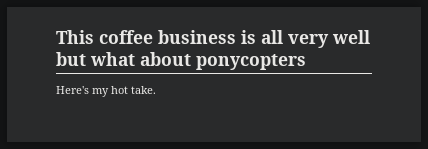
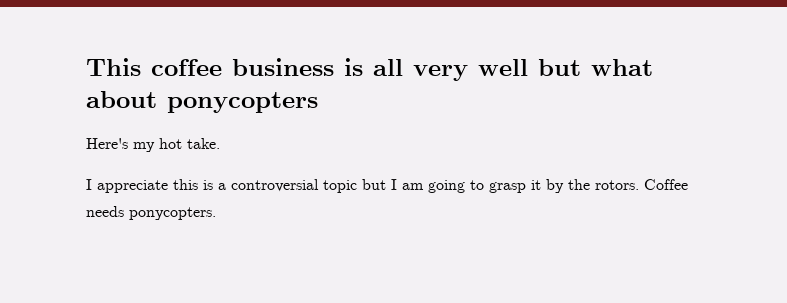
(156, 90) none -> [86,179,688,193] [86,206,216,220] // I appreciate this is a controversial topic but I am going to grasp it by the rotors. Coffee needs ponycopters.

